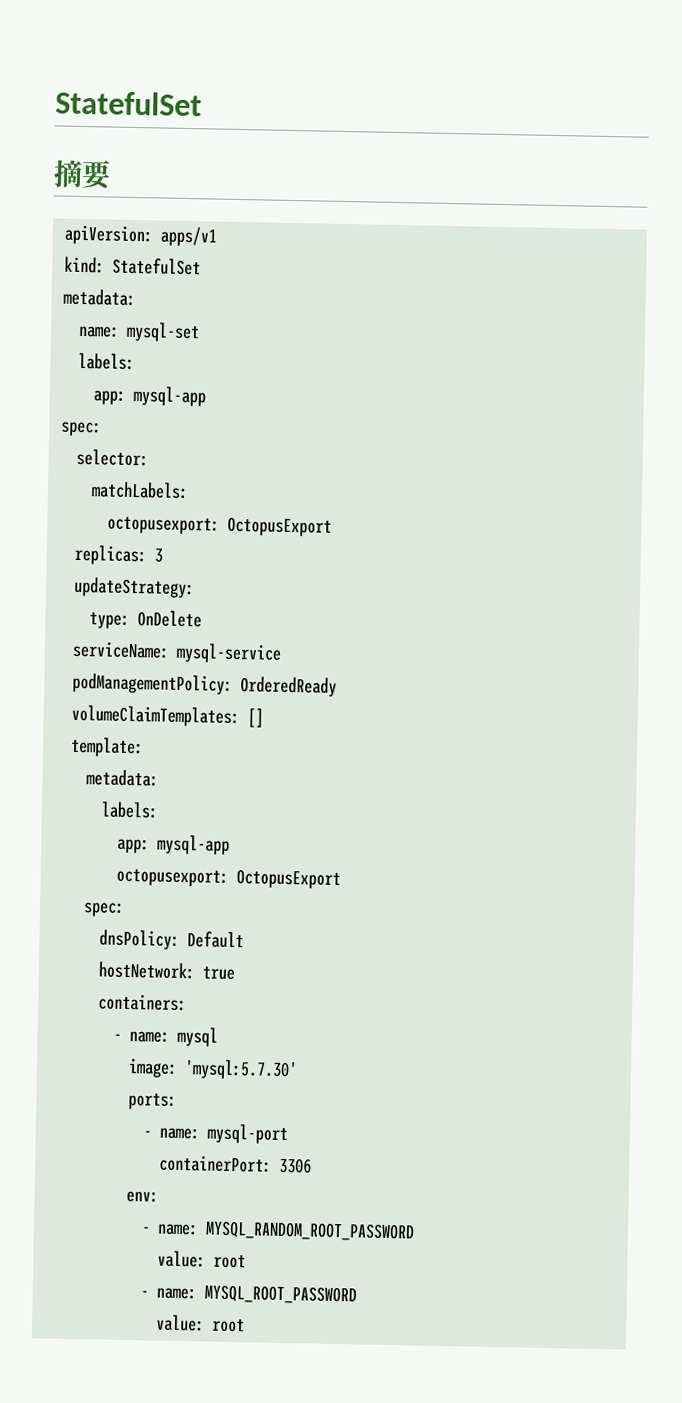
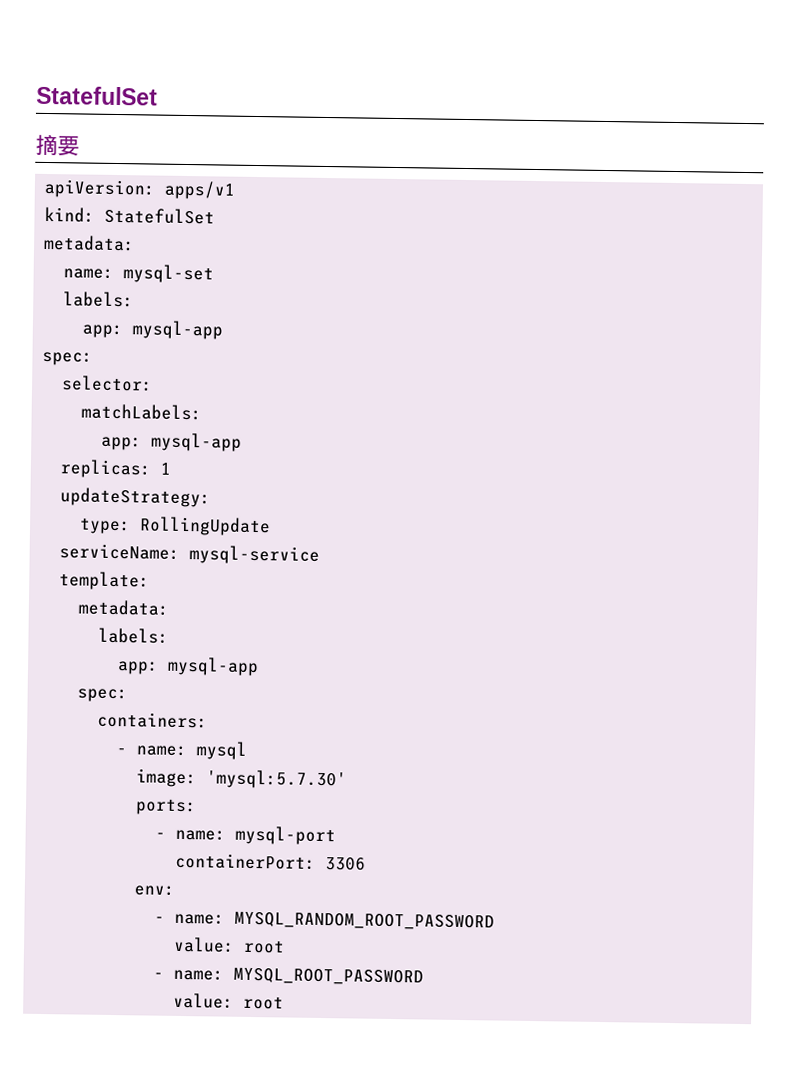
[107,516,332,537] octopusexport: OctopusExport -> [101,432,243,452] app: mysql-app
[154,548,163,563] 3 -> [160,462,172,475] 1
[137,610,202,628] OnDelete -> [139,516,272,537] RollingUpdate
[72,672,337,697] [71,704,264,728] // podManagementPolicy: OrderedReady // volumeClaimTemplates: [] -> (321, 555) none
[116,868,341,890] [83,902,125,917] [99,929,244,950] [98,961,235,981] // octopusexport: OctopusExport // spec: // dnsPolicy: Default // hostNetwork: true -> [77,688,129,703] // spec:

